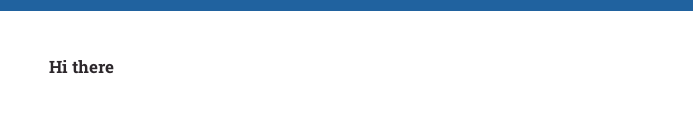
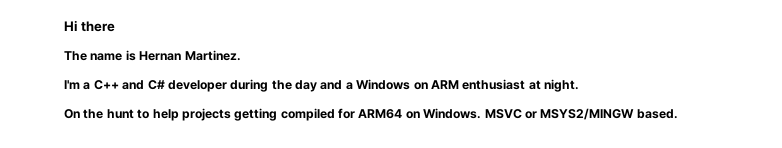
(114, 67) none -> [64,50,241,61] [64,79,579,92] [64,108,678,121] // The name is Hernan Martinez. // I'm a C++ and C# developer during the day and a Windows on ARM enthusiast at night. // On the hunt to help projects getting compiled for ARM64 on Windows. MSVC or MSYS2/MINGW based.

